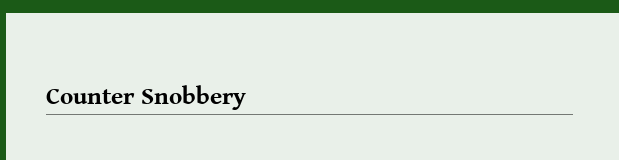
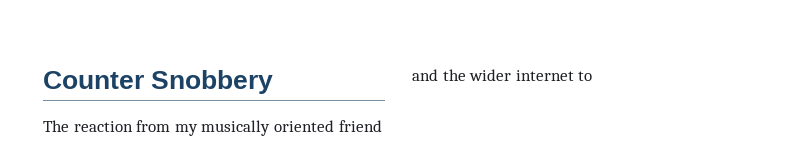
(246, 97) none -> [43,120,382,136] [412,69,593,81] // The reaction from my musically oriented friend and the wider internet to

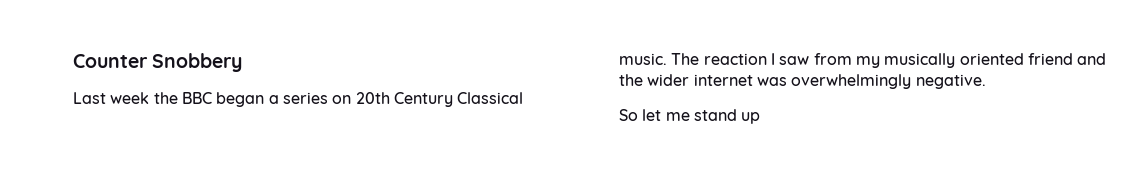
[43,120,133,132] The reaction -> [73,92,524,107] [619,53,810,65] Last week the BBC began a series on 20th Century Classical music. The reaction I saw
[578,71,593,81] to -> [756,74,986,89] [619,109,761,124] was overwhelmingly negative. // So let me stand up

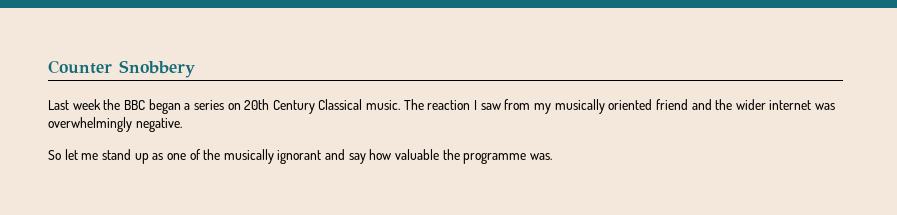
(761, 118) none -> [152,149,552,164] as one of the musically ignorant and say how valuable the programme was.

